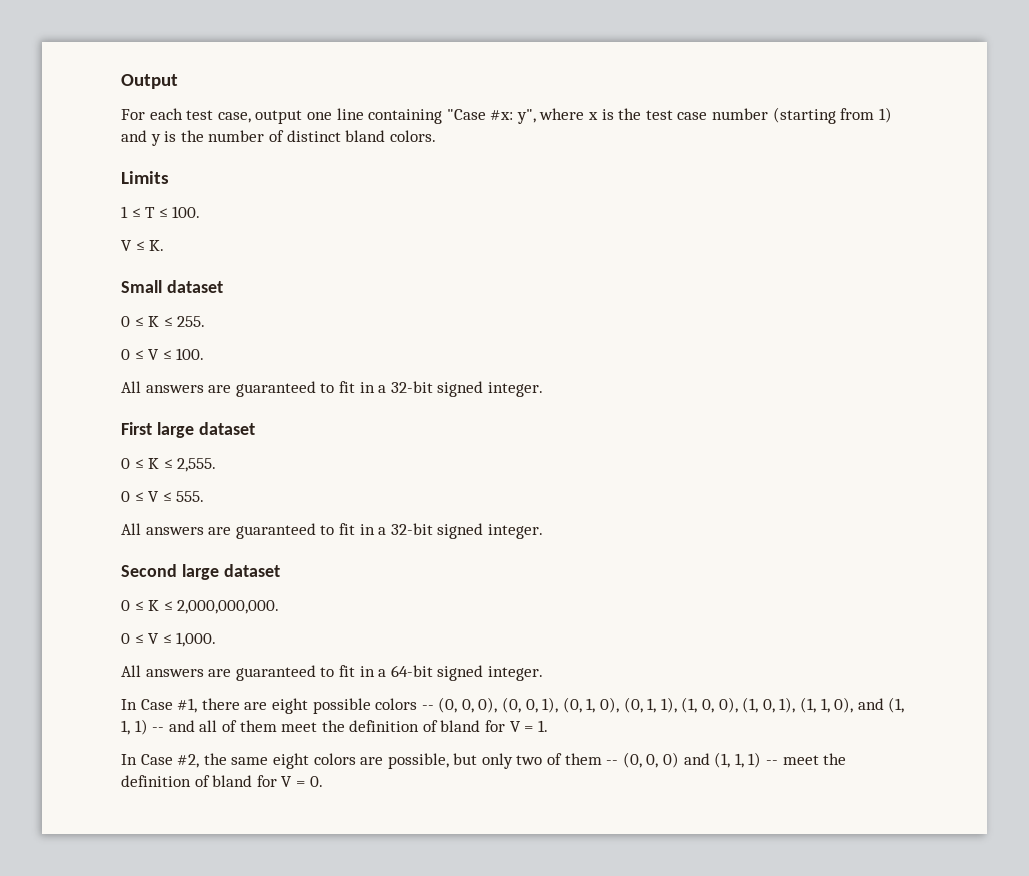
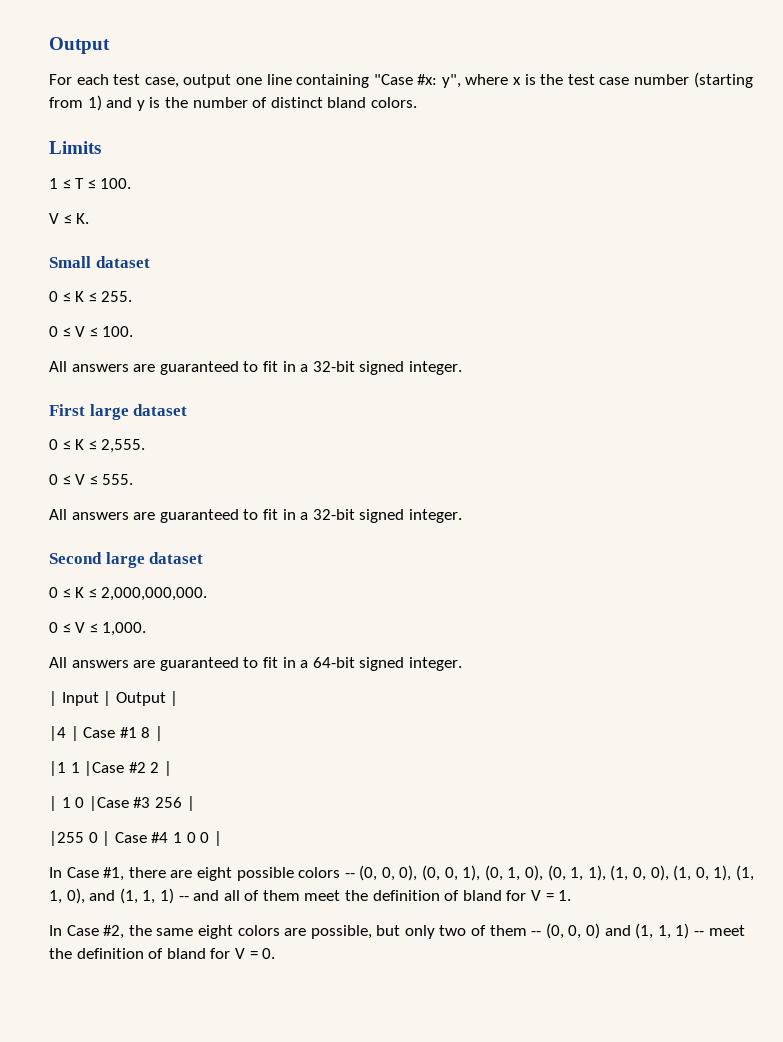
(543, 673) none -> [49,691,179,706] [49,726,163,741] [49,761,172,776] [49,796,195,811] [49,831,222,846] // | Input | Output | // |4 | Case #1 8 | // |1 1 |Case #2 2 | // | 1 0 |Case #3 256 | // |255 0 | Case #4 1 0 0 |

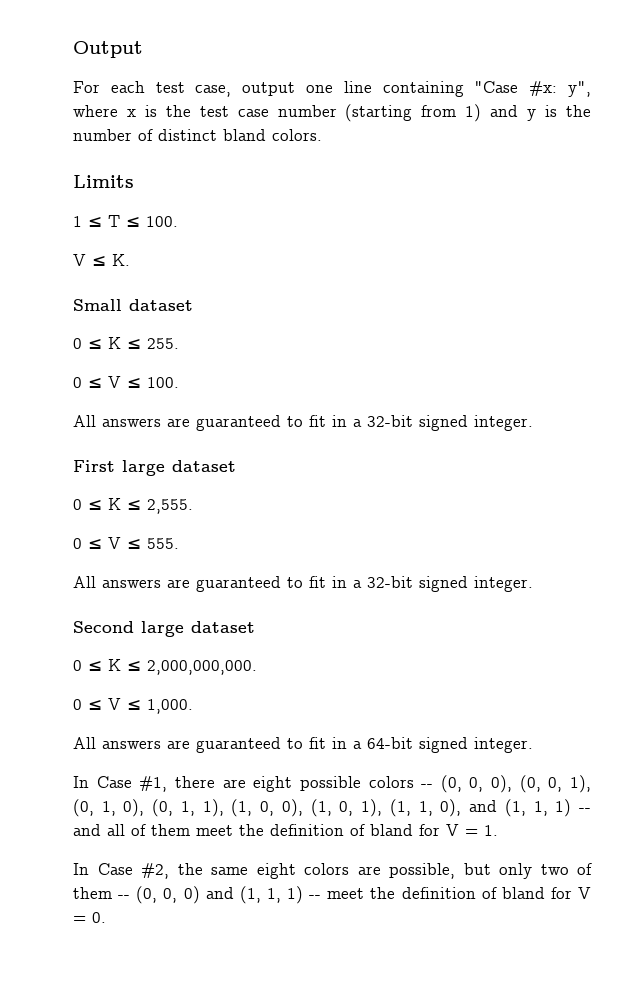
[49,691,179,706] [49,726,163,741] [49,761,172,776] [49,796,195,811] [49,831,222,846] // | Input | Output | // |4 | Case #1 8 | // |1 1 |Case #2 2 | // | 1 0 |Case #3 256 | // |255 0 | Case #4 1 0 0 | -> (533, 745) none

